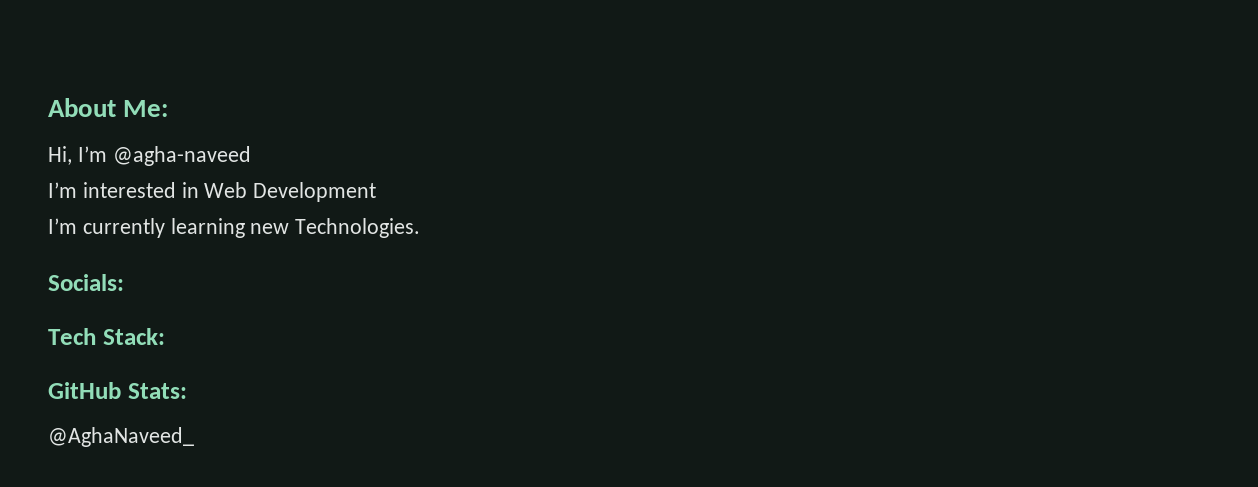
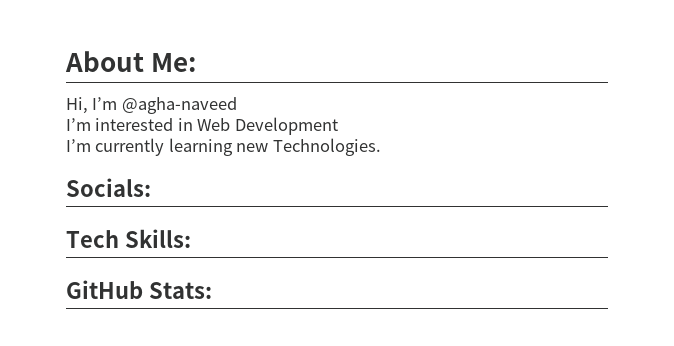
[102,328,165,345] Stack: -> [124,229,191,248] Skills:
[48,427,194,447] // @AghaNaveed_ -> (212, 290) none

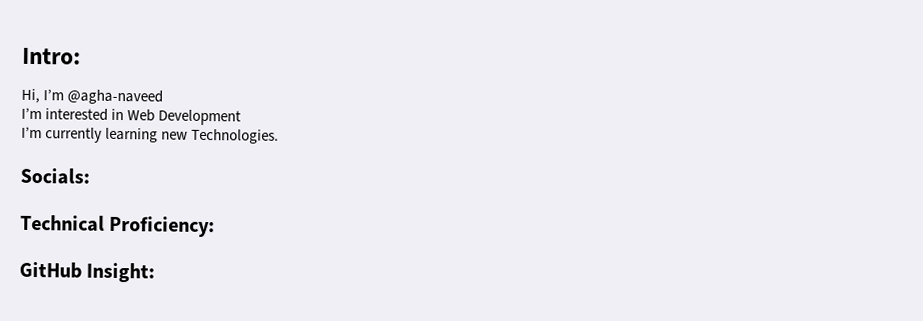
[65,51,197,72] About Me: -> [22,47,81,65] Intro:
[66,229,191,248] Tech Skills: -> [20,214,216,238] Technical Proficiency:
[148,282,212,299] Stats: -> [86,262,156,283] Insight:

